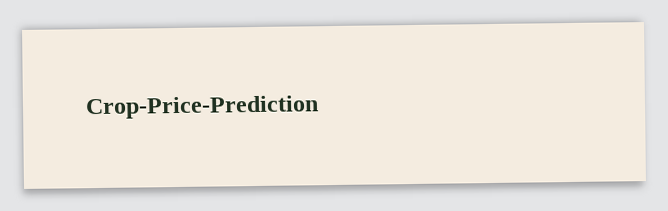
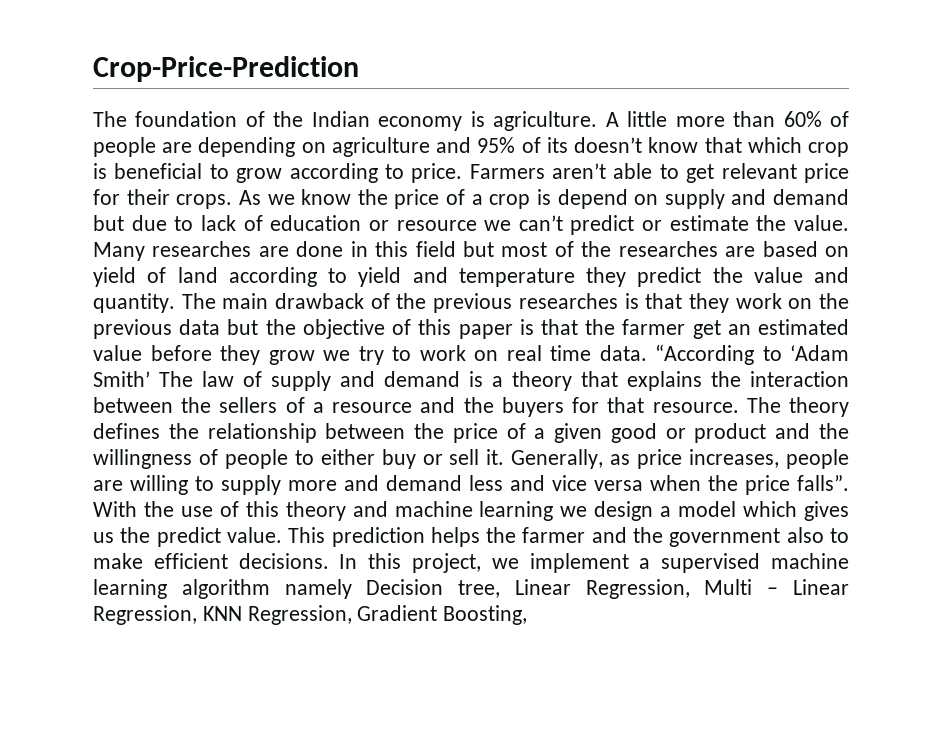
(319, 107) none -> [93,111,849,131] [93,137,850,157] [93,163,849,183] [93,189,849,209] [93,215,849,235] [93,241,850,261] [93,267,849,287] [93,293,850,313] [93,319,849,339] [93,344,849,365] [93,371,849,391] [93,397,850,417] [93,423,849,443] [93,449,849,469] [93,475,849,495] [93,501,850,521] [93,527,849,547] [93,553,849,573] [93,579,850,599] [93,605,528,625] // The foundation of the Indian economy is agriculture. A little more than 60% of people are depending on agriculture and 95% of its doesn’t know that which crop is beneficial to grow according to price. Farmers aren’t able to get relevant price for their crops. As we know the price of a crop is depend on supply and demand but due to lack of education or resource we can’t predict or estimate the value. Many researches are done in this field but most of the researches are based on yield of land according to yield and temperature they predict the value and quantity. The main drawback of the previous researches is that they work on the previous data but the objective of this paper is that the farmer get an estimated value before they grow we try to work on real time data. “According to ‘Adam Smith’ The law of supply and demand is a theory that explains the interaction between the sellers of a resource and the buyers for that resource. The theory defines the relationship between the price of a given good or product and the willingness of people to either buy or sell it. Generally, as price increases, people are willing to supply more and demand less and vice versa when the price falls”. With the use of this theory and machine learning we design a model which gives us the predict value. This prediction helps the farmer and the government also to make efficient decisions. In this project, we implement a supervised machine learning algorithm namely Decision tree, Linear Regression, Multi – Linear Regression, KNN Regression, Gradient Boosting,

